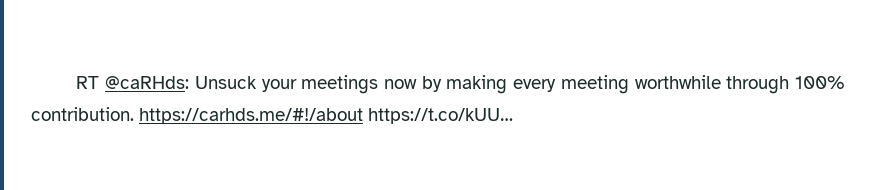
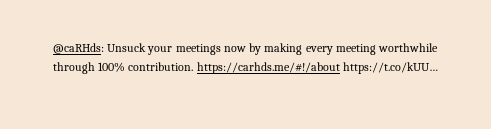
[76,76,100,89] RT -> (53, 48) none

